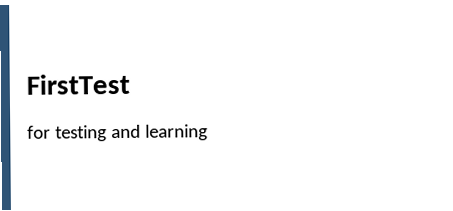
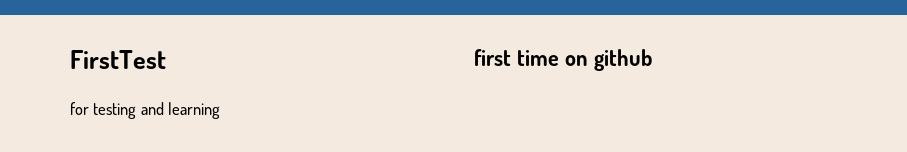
(208, 132) none -> [474,49,652,71] // first time on github

